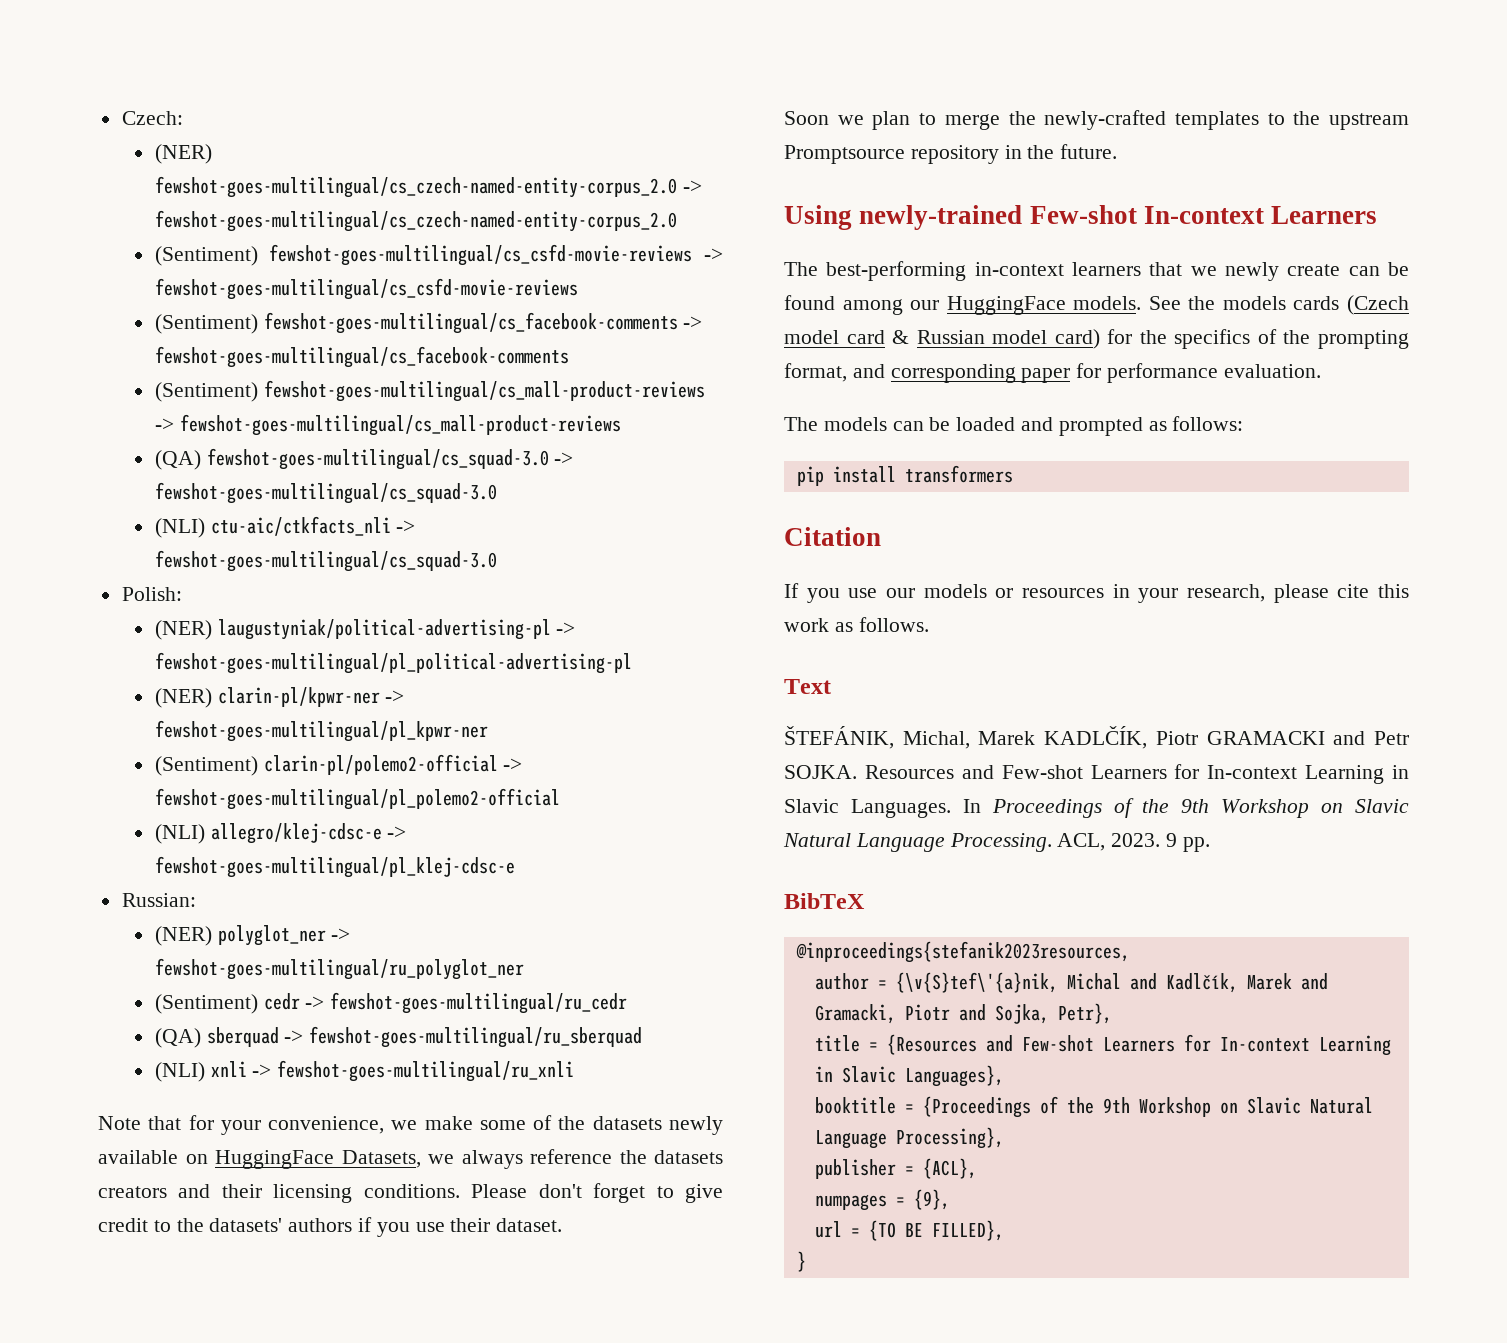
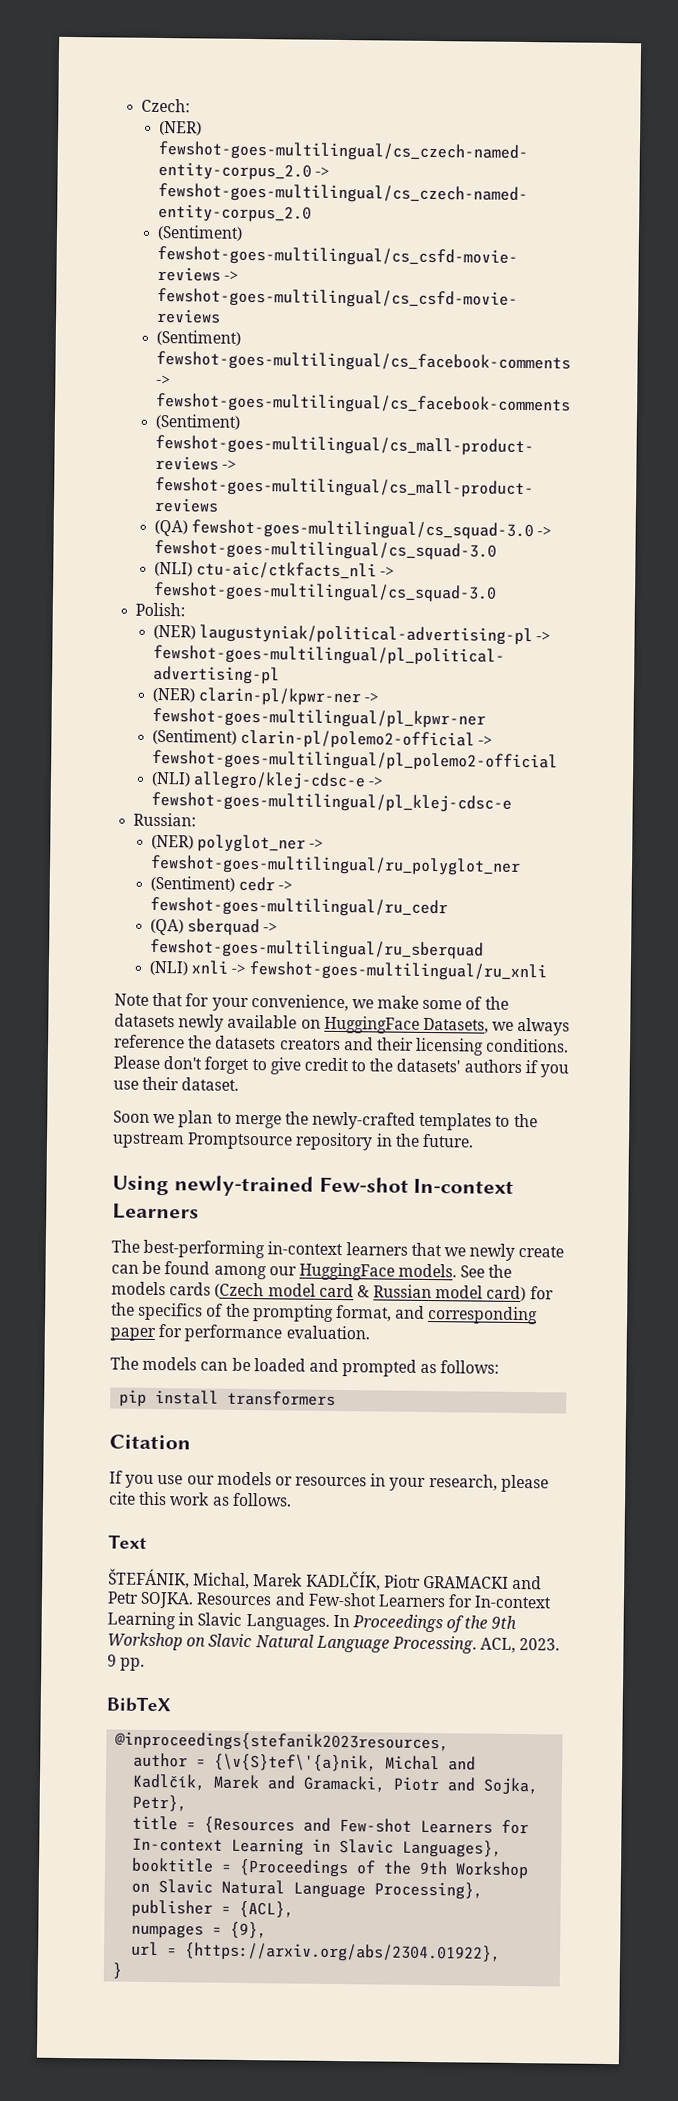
[868,1220,1004,1241] {TO BE FILLED}, -> [184,1942,502,1963] {https://arxiv.org/abs/2304.01922},

